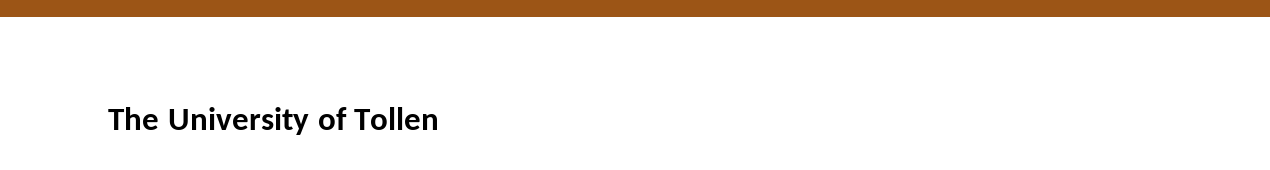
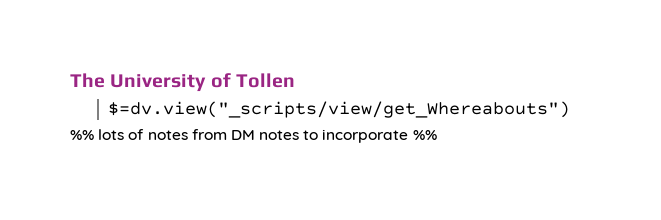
(440, 118) none -> [107,101,570,118] [70,129,437,143] // $=dv.view("_scripts/view/get_Whereabouts") // %% lots of notes from DM notes to incorporate %%

